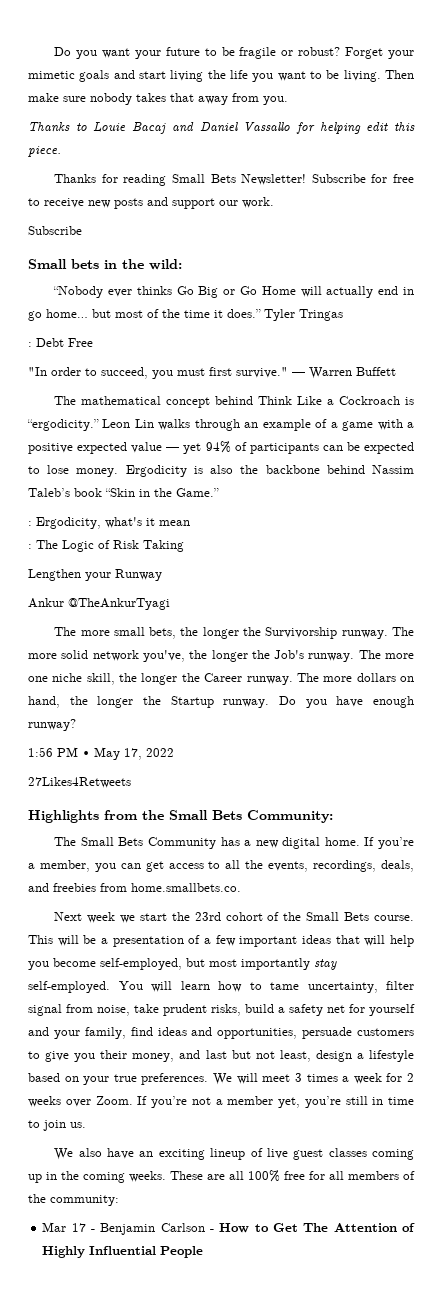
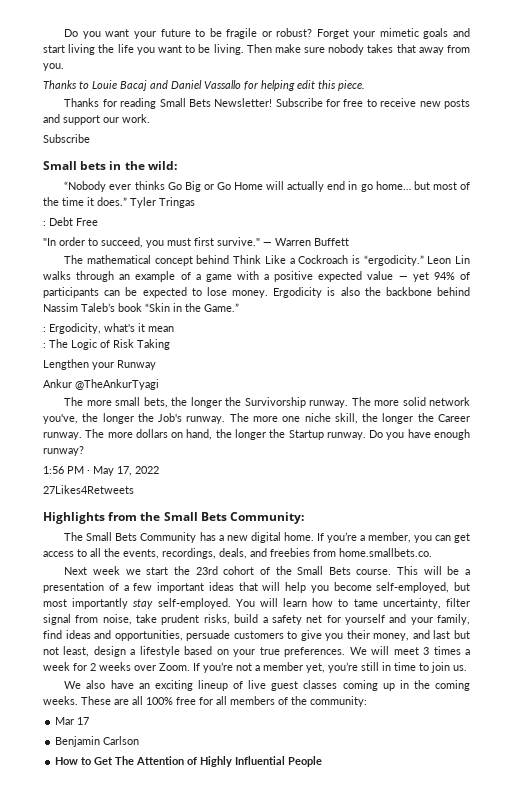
[90,1229,95,1232] - -> (90, 721) //
[209,1229,214,1232] - -> (140, 740) //

